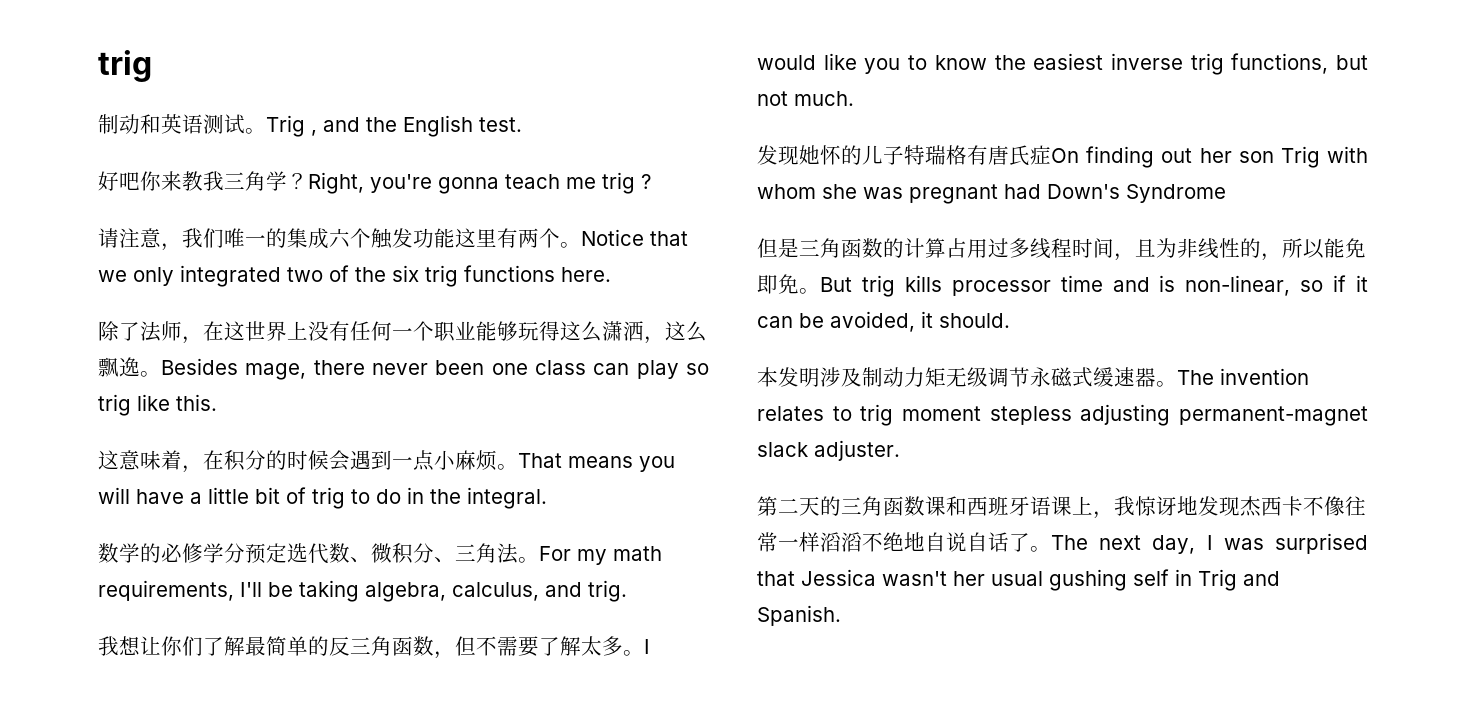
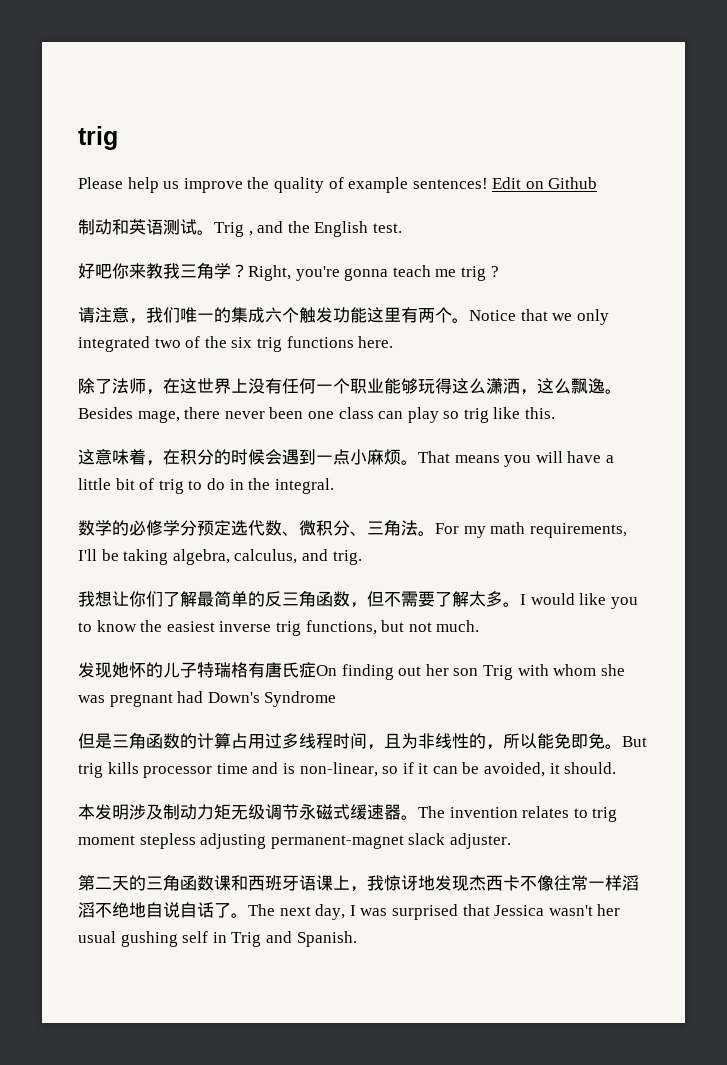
[98,50,152,82] trig -> [78,126,118,150] [78,177,598,193] trig // Please help us improve the quality of example sentences! Edit on Github

